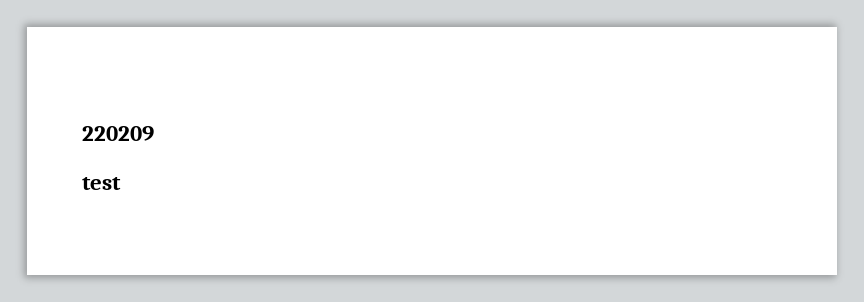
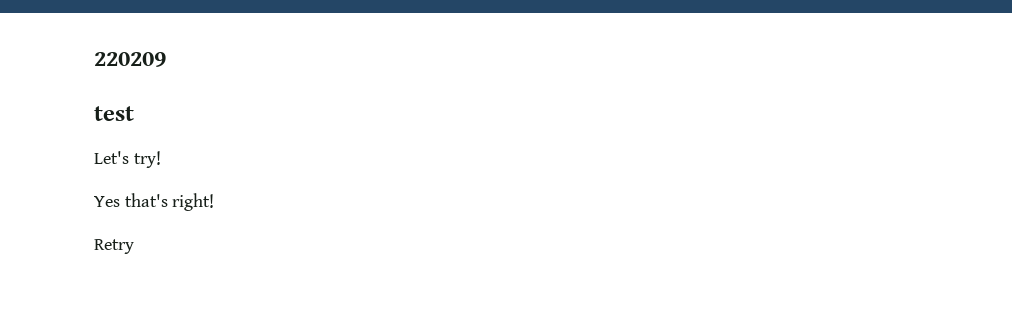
(121, 183) none -> [94,151,161,168] [94,193,215,211] [94,239,134,254] // Let's try! // Yes that's right! // Retry

